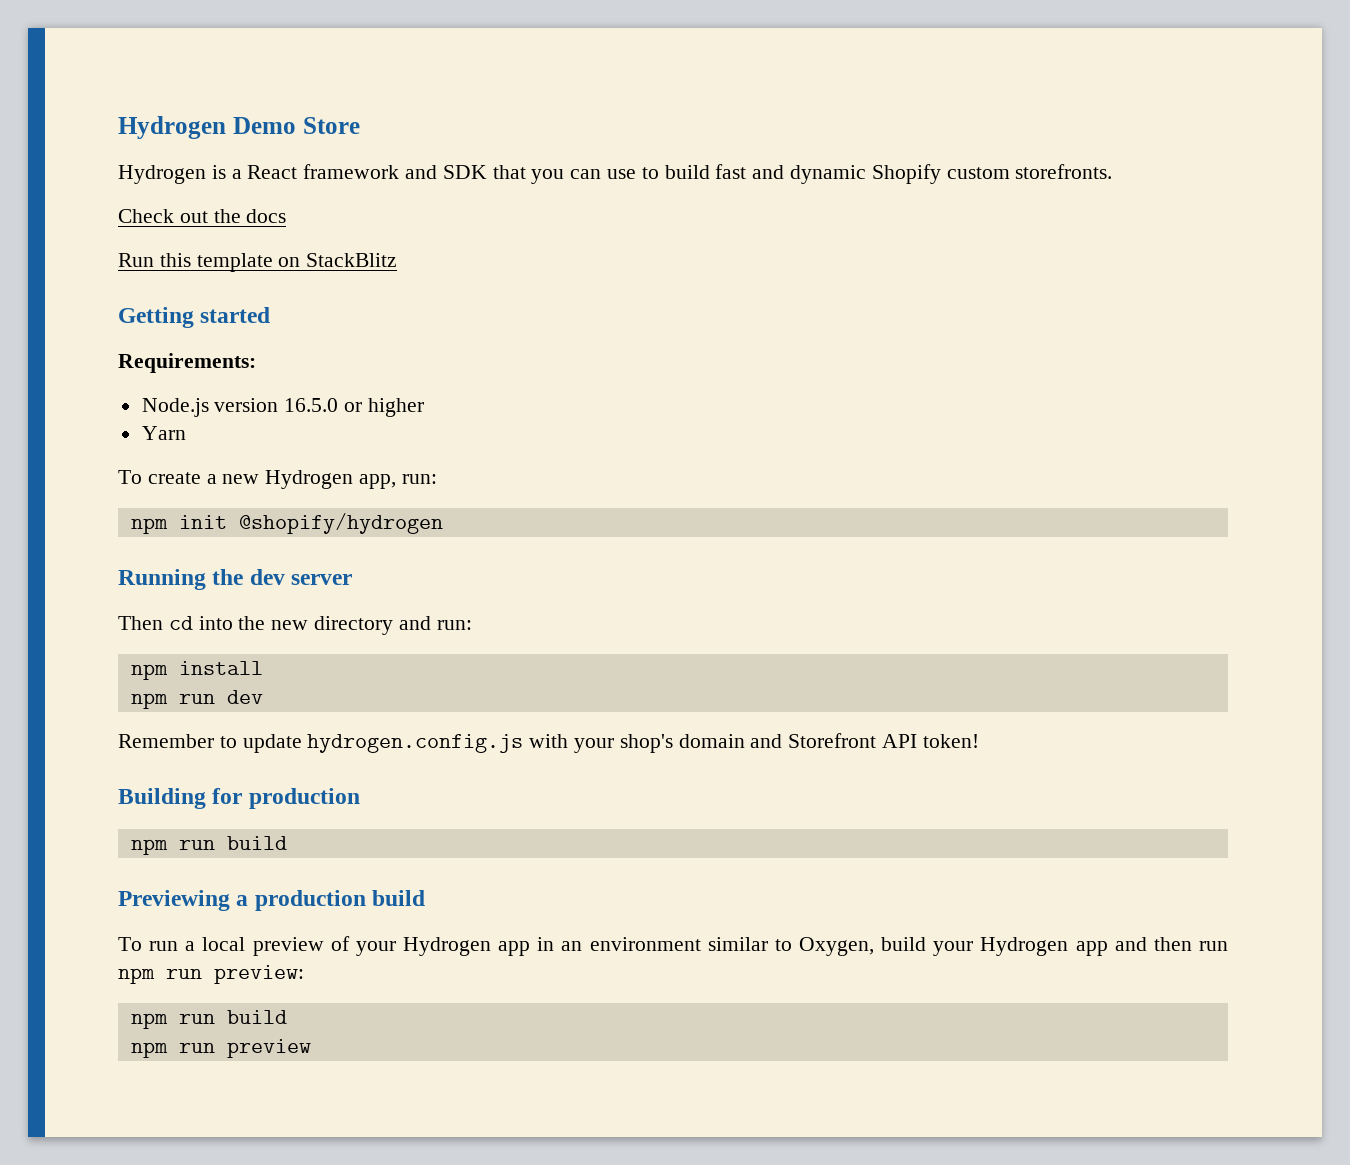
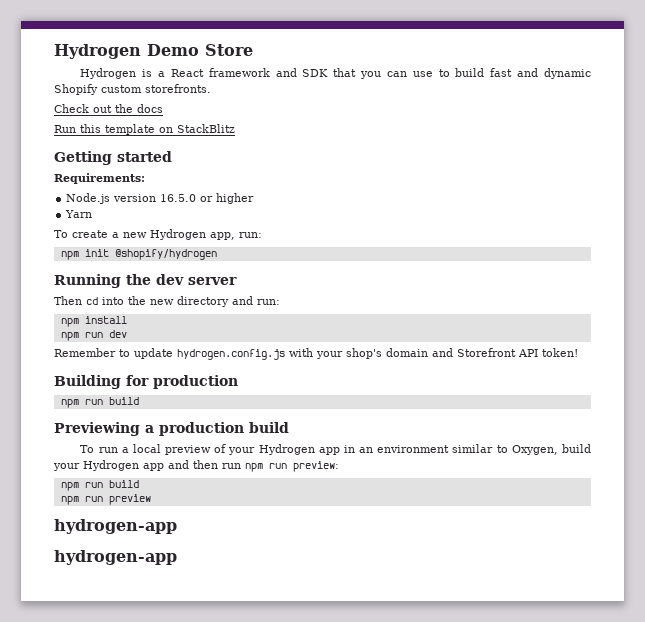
(311, 1048) none -> [54,519,177,534] [54,550,177,565] // hydrogen-app // hydrogen-app

